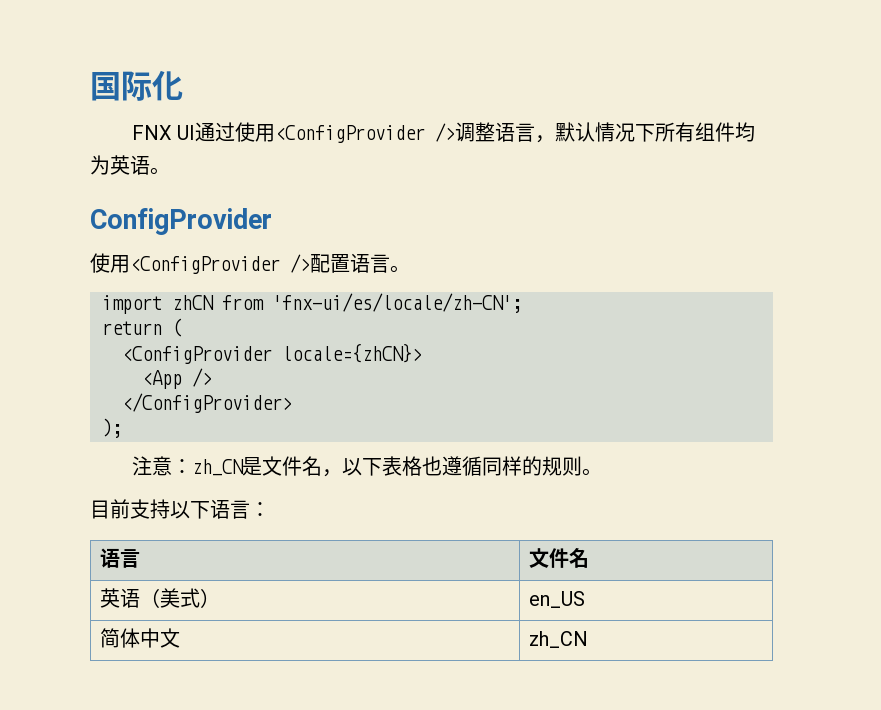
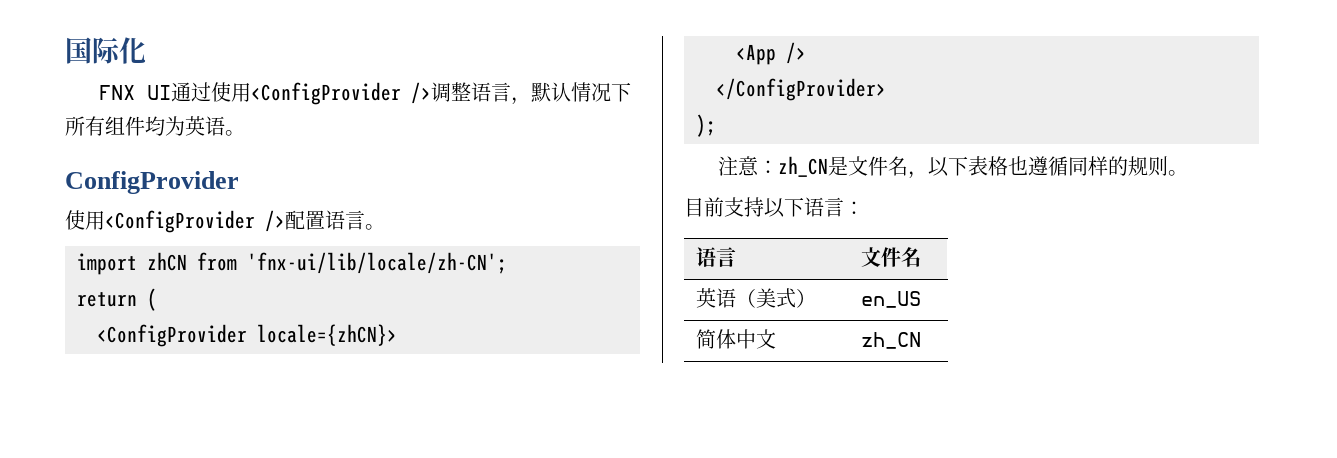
[272,293,522,313] 'fnx-ui/es/locale/zh-CN'; -> [247,252,507,274] 'fnx-ui/lib/locale/zh-CN';

